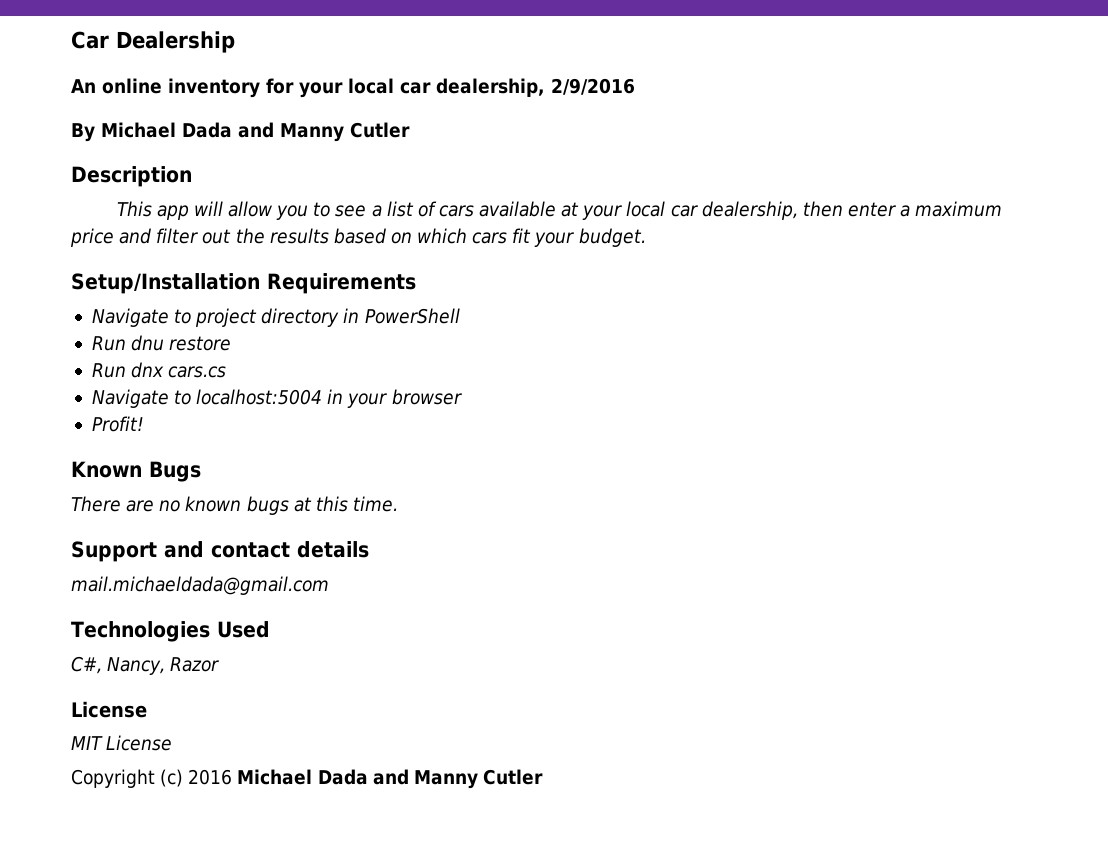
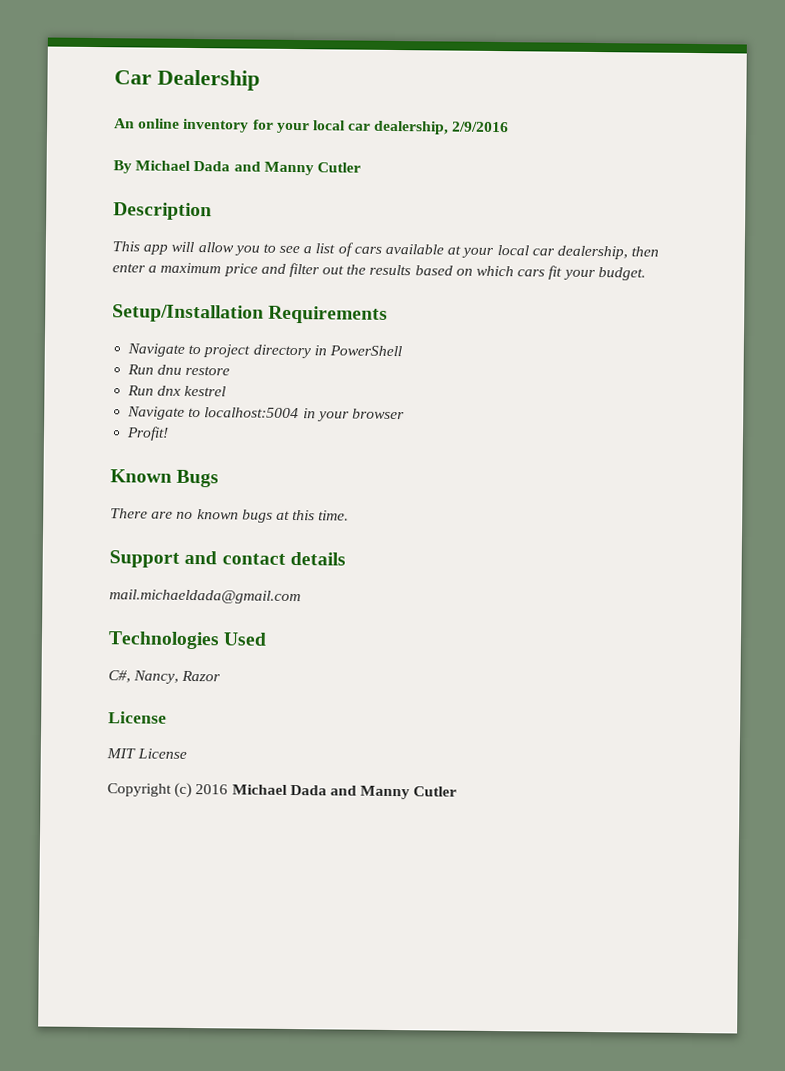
[168,366,227,378] cars.cs -> [184,385,227,397] kestrel

